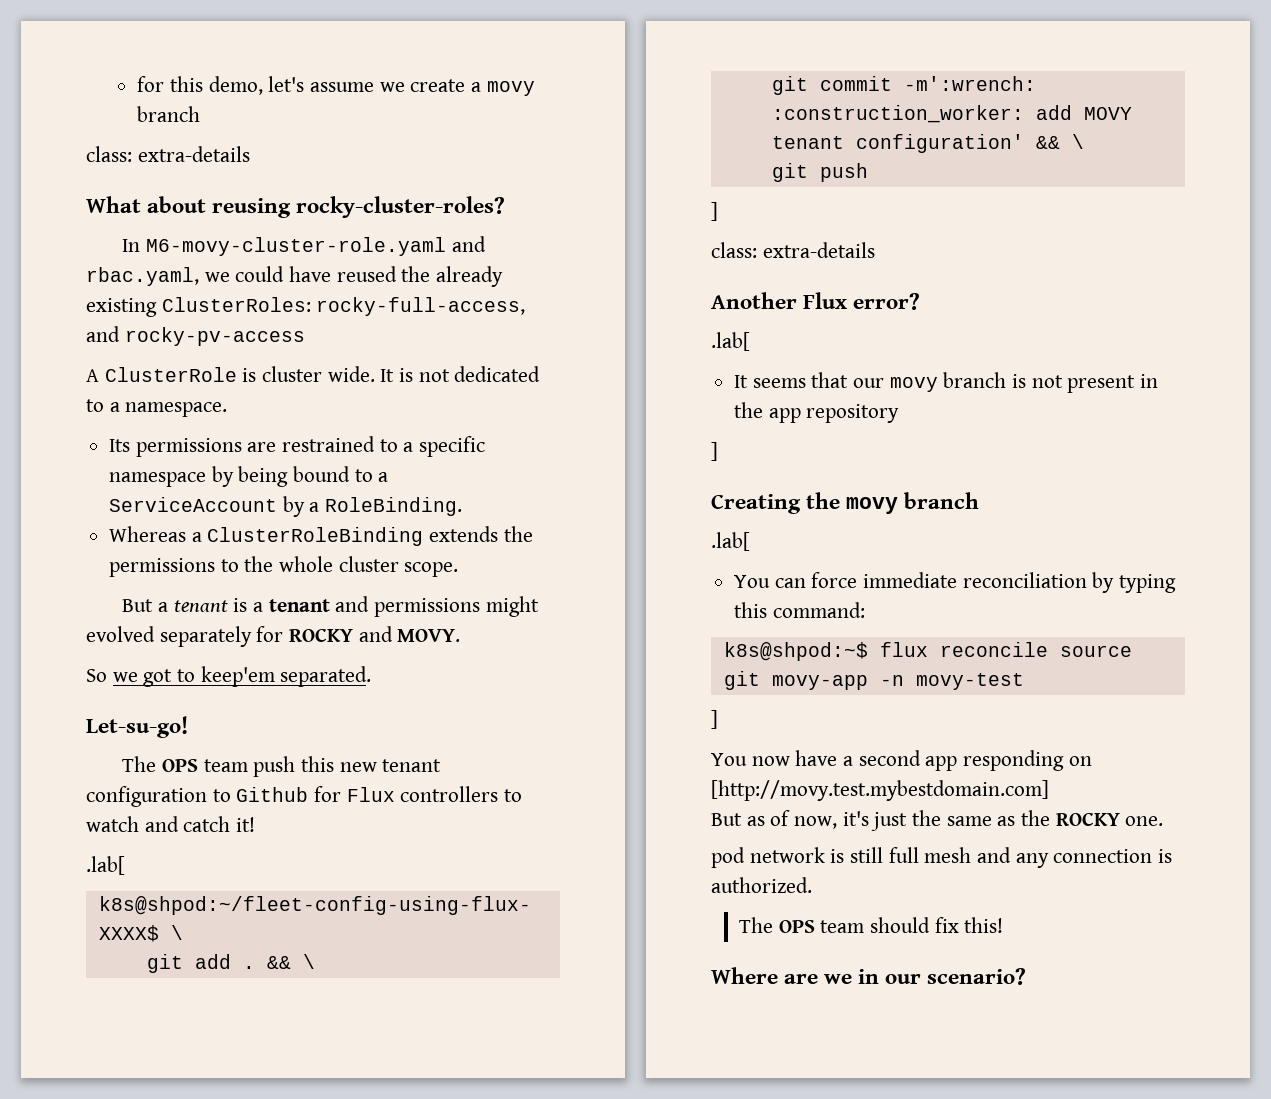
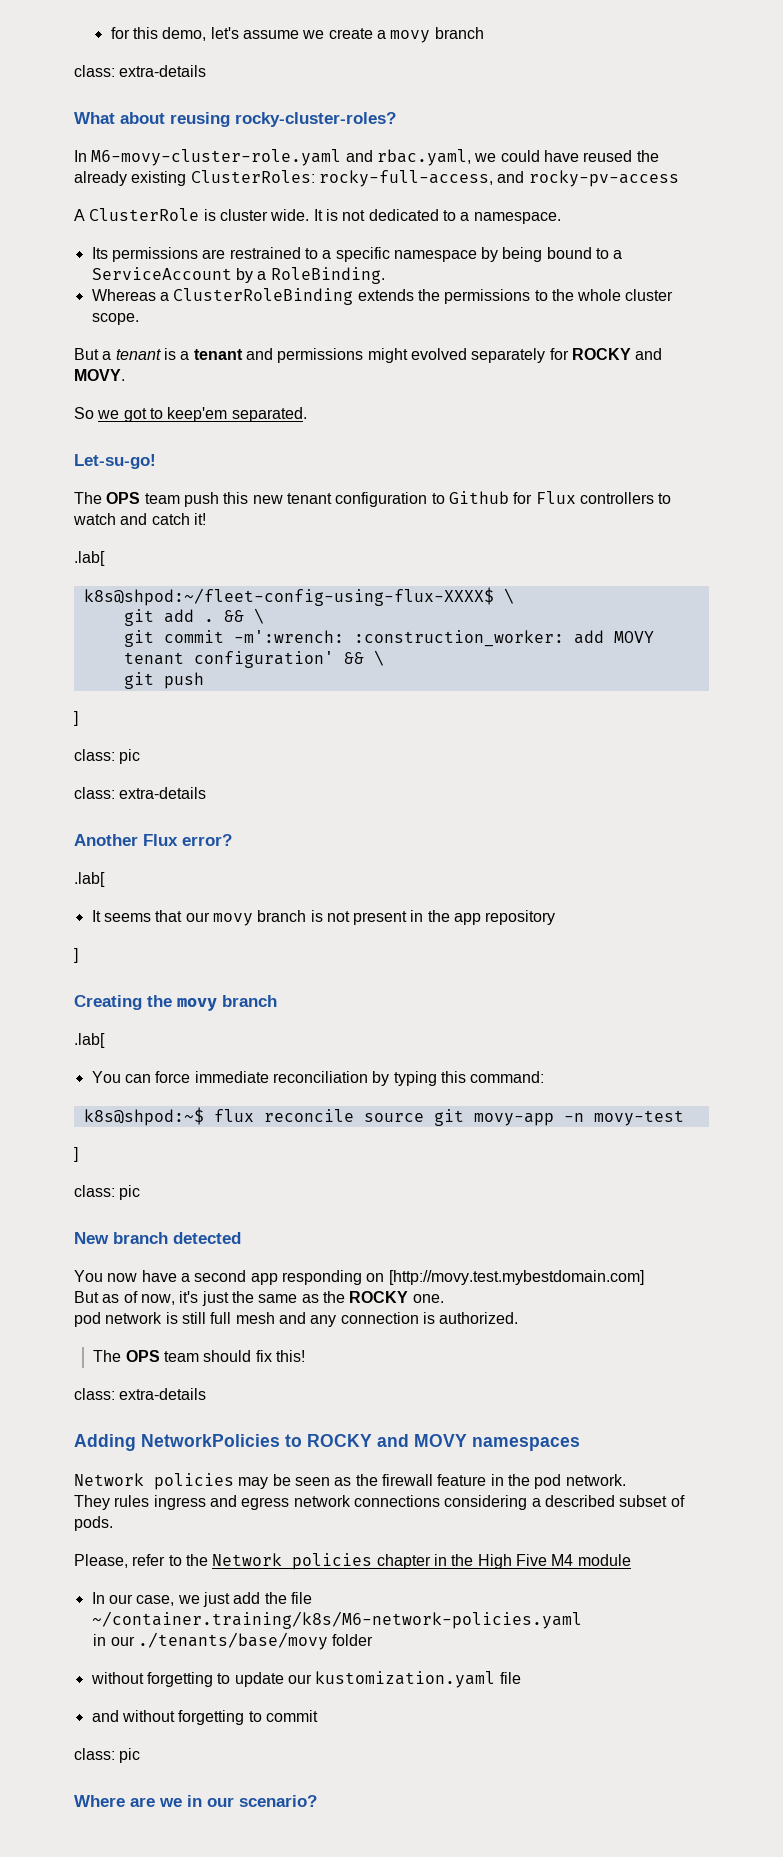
(718, 211) none -> [74,749,141,764] // class: pic
(718, 719) none -> [74,1185,141,1200] [74,1232,241,1244] // class: pic // New branch detected
(1004, 925) none -> [74,1388,207,1400] [74,1434,580,1451] [74,1473,626,1490] [74,1495,685,1510] [74,1516,113,1531] [74,1553,631,1570] [91,1592,312,1607] [91,1611,582,1629] [93,1632,374,1650] [90,1671,521,1688] [91,1710,318,1725] [74,1748,141,1763] // class: extra-details // Adding NetworkPolicies to ROCKY and MOVY namespaces // Network policies may be seen as the firewall feature in the pod network. // They rules ingress and egress network connections considering a described subset of pods. // Please, refer to the Network policies chapter in the High Five M4 module // In our case, we just add the file ~/container.training/k8s/M6-network-policies.yaml // in our ./tenants/base/movy folder // without forgetting to update our kustomization.yaml file // and without forgetting to commit // class: pic

